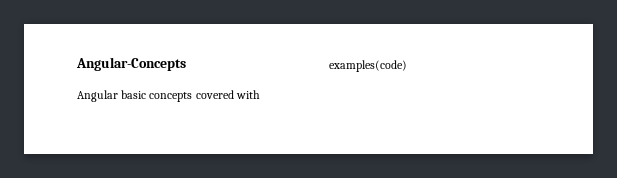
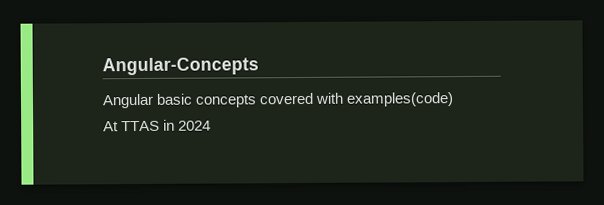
(407, 66) none -> [103,119,212,132] // At TTAS in 2024

